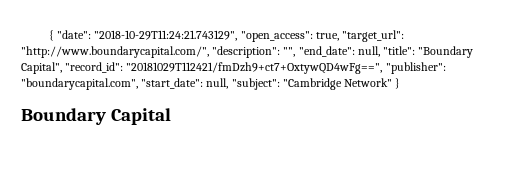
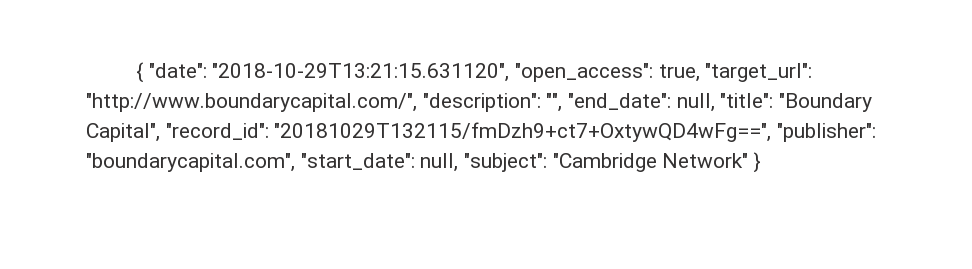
[94,30,238,41] "2018-10-29T11:24:21.743129", -> [212,63,510,82] "2018-10-29T13:21:15.631120",
[126,62,383,74] "20181029T112421/fmDzh9+ct7+OxtywQD4wFg==", -> [274,122,772,142] "20181029T132115/fmDzh9+ct7+OxtywQD4wFg==",
[21,108,171,125] // Boundary Capital -> (762, 162) none

